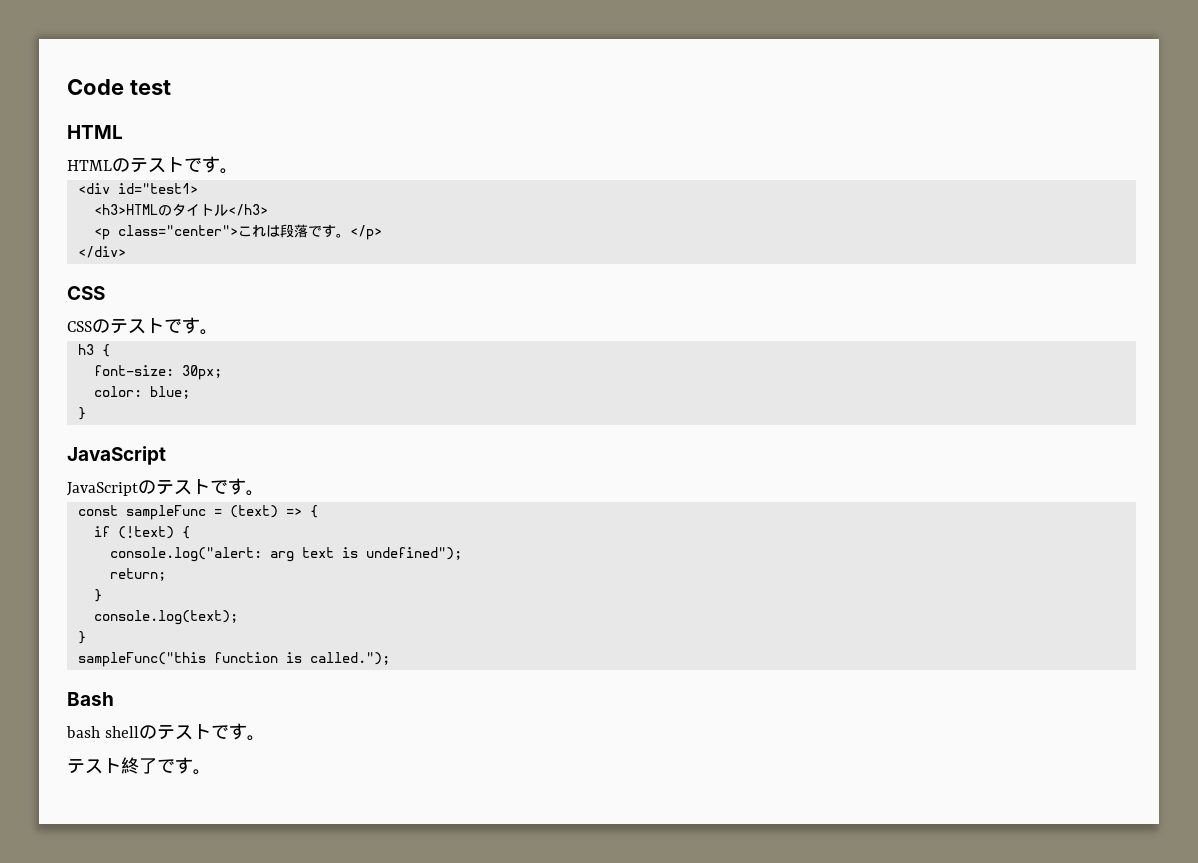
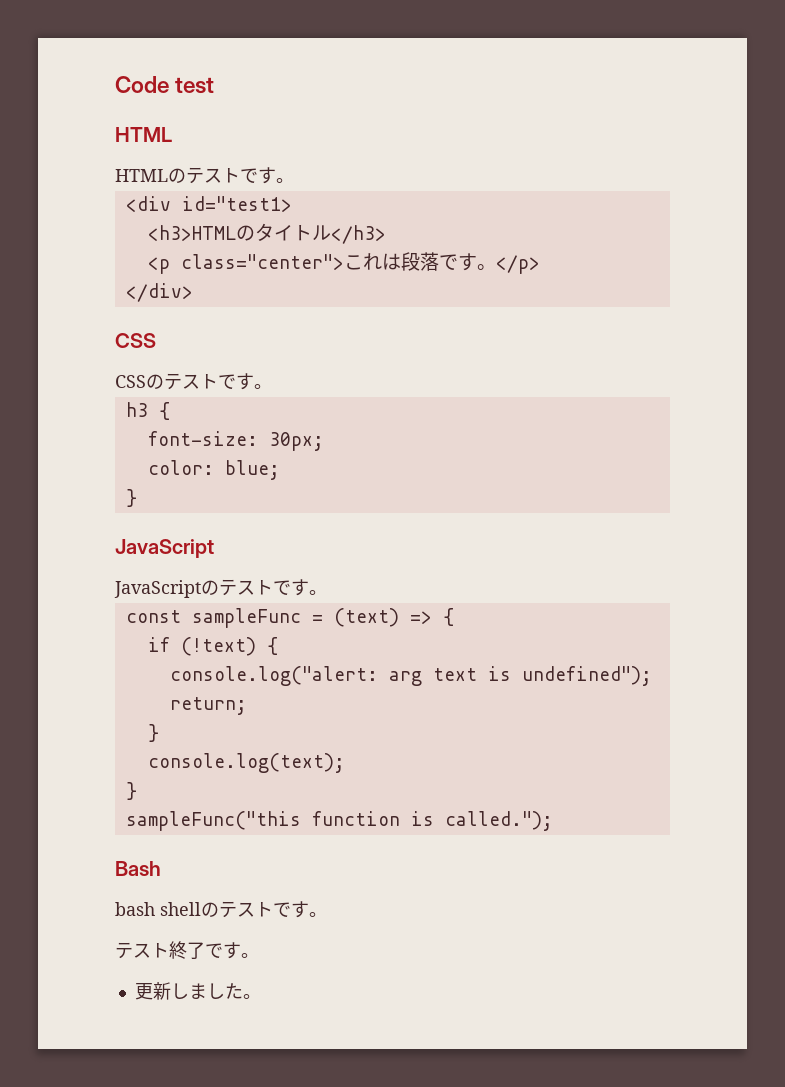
(211, 772) none -> [134,982,261,1000] // 更新しました。

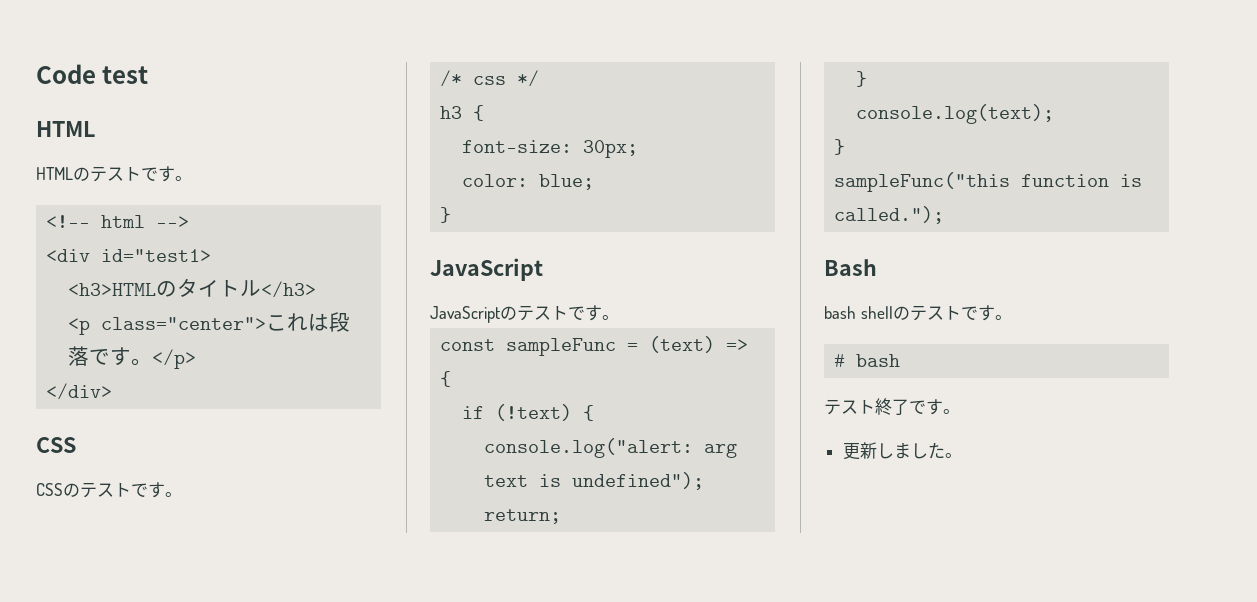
(294, 180) none -> [46,215,190,228] // <!-- html -->
(272, 386) none -> [440,70,540,87] // /* css */
(327, 914) none -> [834,354,901,367] // # bash

